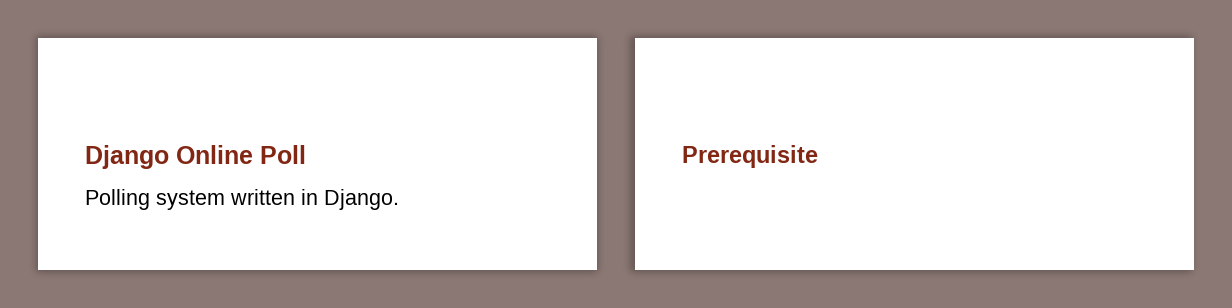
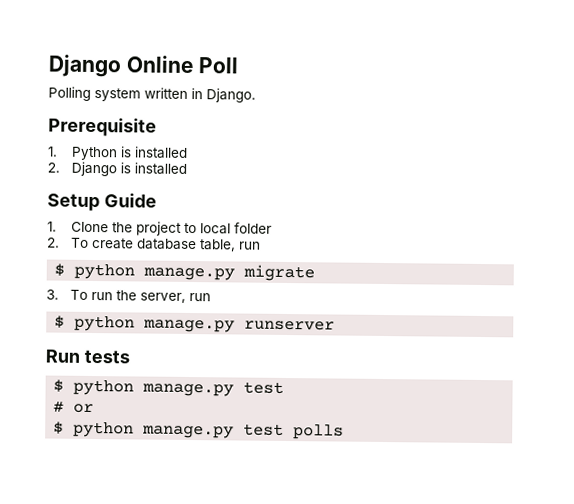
(818, 156) none -> [47,146,188,161] [47,161,187,177] [47,193,157,212] [47,221,272,236] [47,237,261,252] [54,263,316,282] [46,289,211,303] [54,315,336,333] [45,349,130,364] [53,379,285,397] [53,400,95,414] [53,421,345,440] // 1. Python is installed // 2. Django is installed // Setup Guide // 1. Clone the project to local folder // 2. To create database table, run // $ python manage.py migrate // 3. To run the server, run // $ python manage.py runserver // Run tests // $ python manage.py test // # or // $ python manage.py test polls

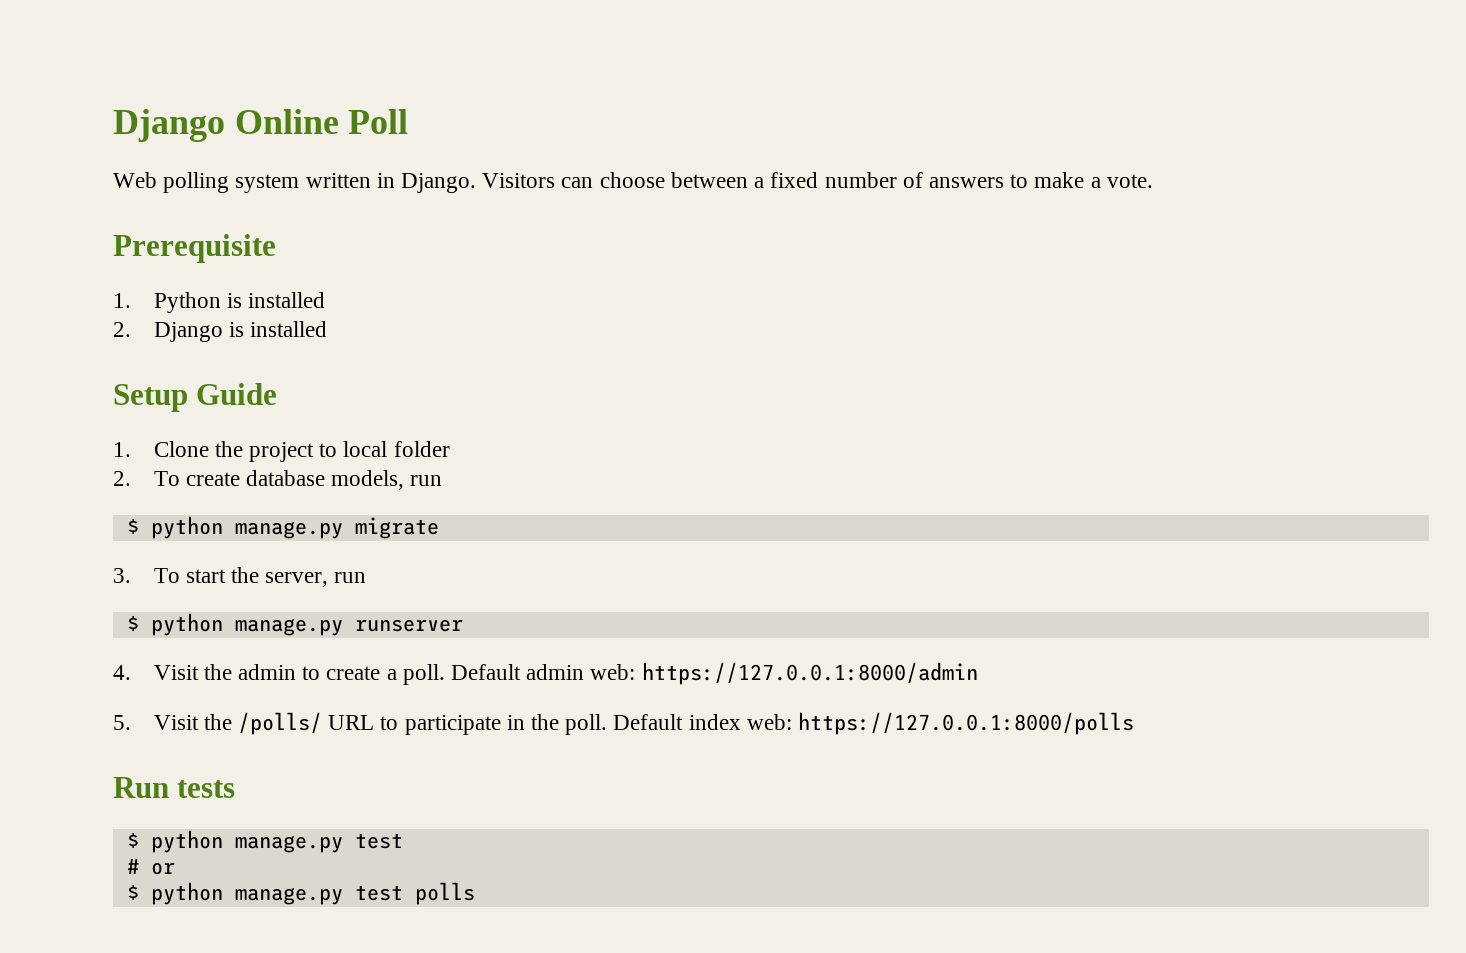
[48,86,91,101] Polling -> [113,172,230,193] Web polling
(256, 95) none -> [482,172,1153,188] Visitors can choose between a fixed number of answers to make a vote.
[199,239,236,252] table, -> [331,470,405,490] models,
[90,291,113,301] run -> [185,569,226,583] start
(336, 325) none -> [113,662,978,685] [113,712,1135,735] // 4. Visit the admin to create a poll. Default admin web: https://127.0.0.1:8000/admin // 5. Visit the /polls/ URL to participate in the poll. Default index web: https://127.0.0.1:8000/polls

